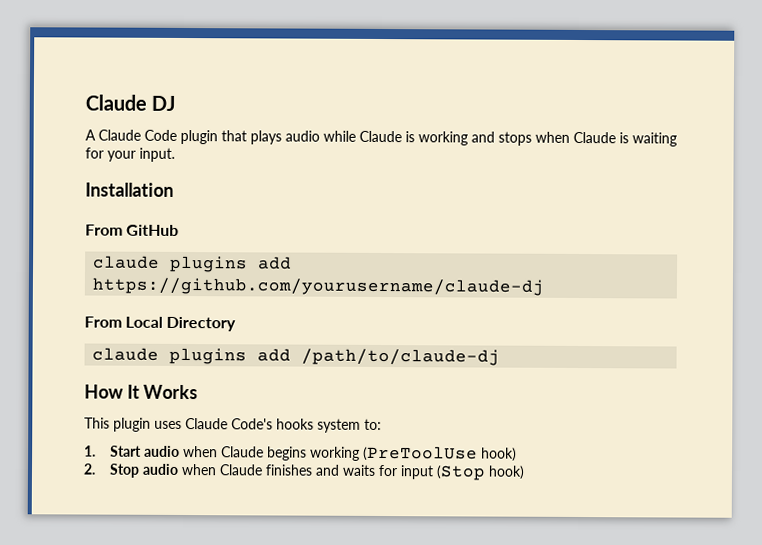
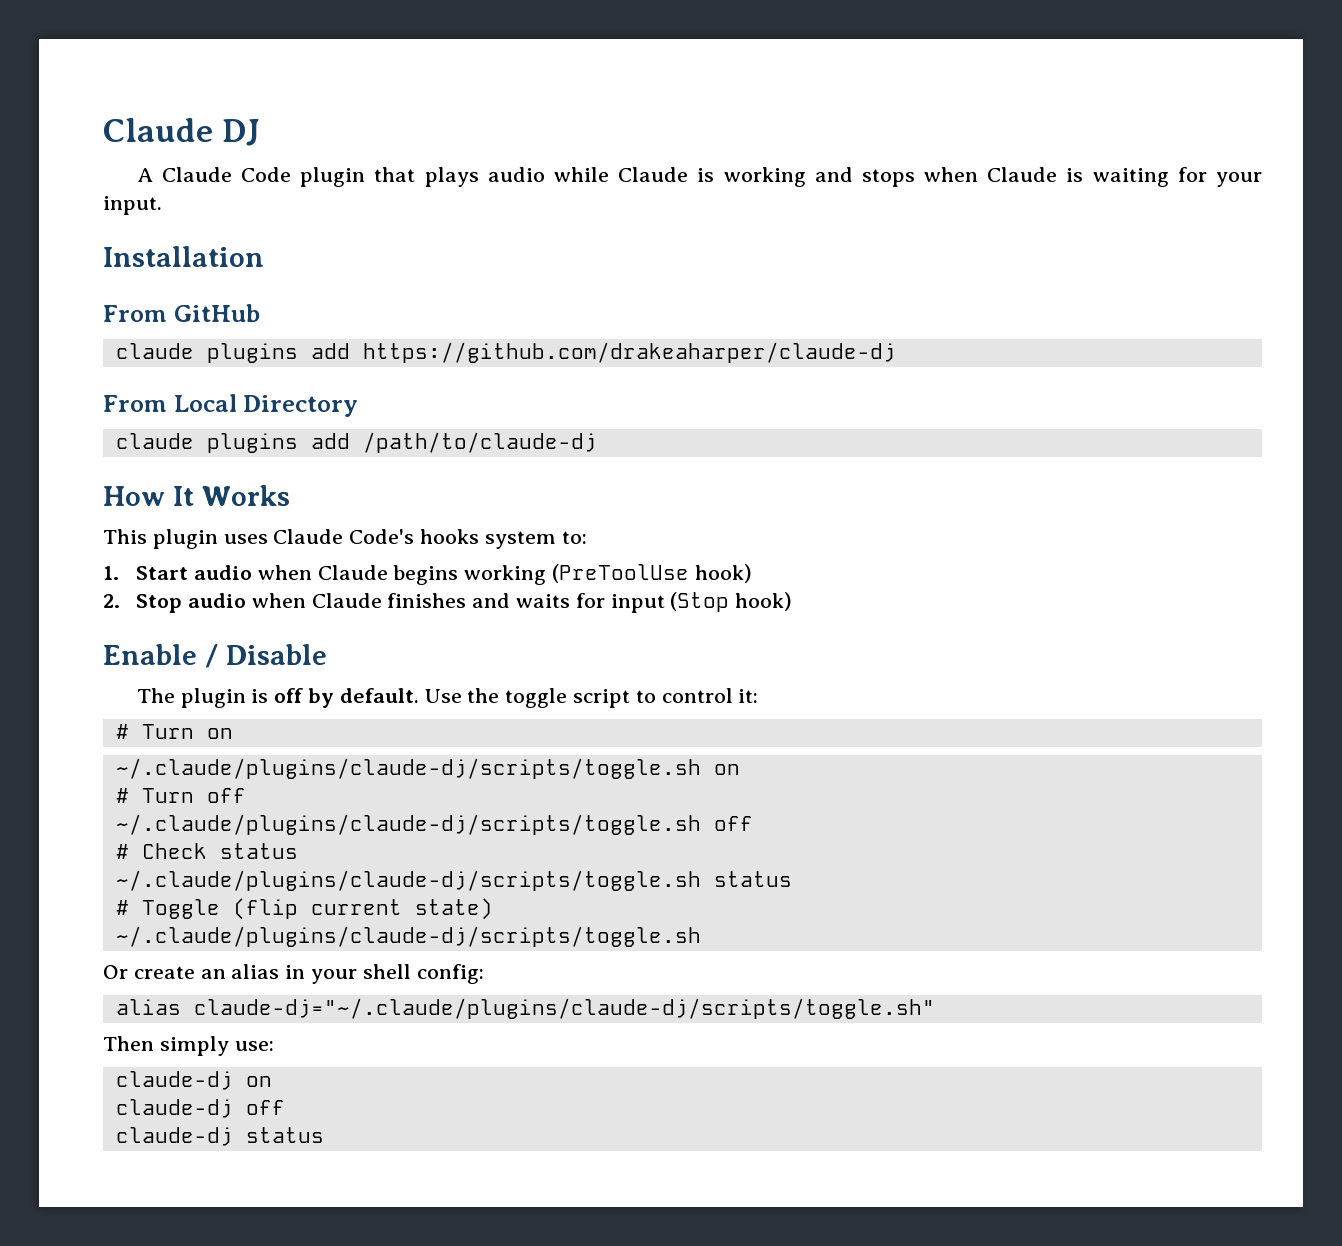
[92,277,545,296] https://github.com/yourusername/claude-dj -> [362,342,896,363] https://github.com/drakeaharper/claude-dj
(526, 472) none -> [103,644,327,668] [136,688,759,708] [115,724,233,739] [115,758,740,779] [115,788,246,803] [115,814,753,835] [115,843,298,859] [115,870,792,891] [115,898,493,920] [115,926,701,947] [103,964,484,984] [115,998,935,1019] [103,1036,274,1056] [115,1071,272,1090] [115,1099,285,1118] [115,1127,324,1146] // Enable / Disable // The plugin is off by default. Use the toggle script to control it: // # Turn on // ~/.claude/plugins/claude-dj/scripts/toggle.sh on // # Turn off // ~/.claude/plugins/claude-dj/scripts/toggle.sh off // # Check status // ~/.claude/plugins/claude-dj/scripts/toggle.sh status // # Toggle (flip current state) // ~/.claude/plugins/claude-dj/scripts/toggle.sh // Or create an alias in your shell config: // alias claude-dj="~/.claude/plugins/claude-dj/scripts/toggle.sh" // Then simply use: // claude-dj on // claude-dj off // claude-dj status

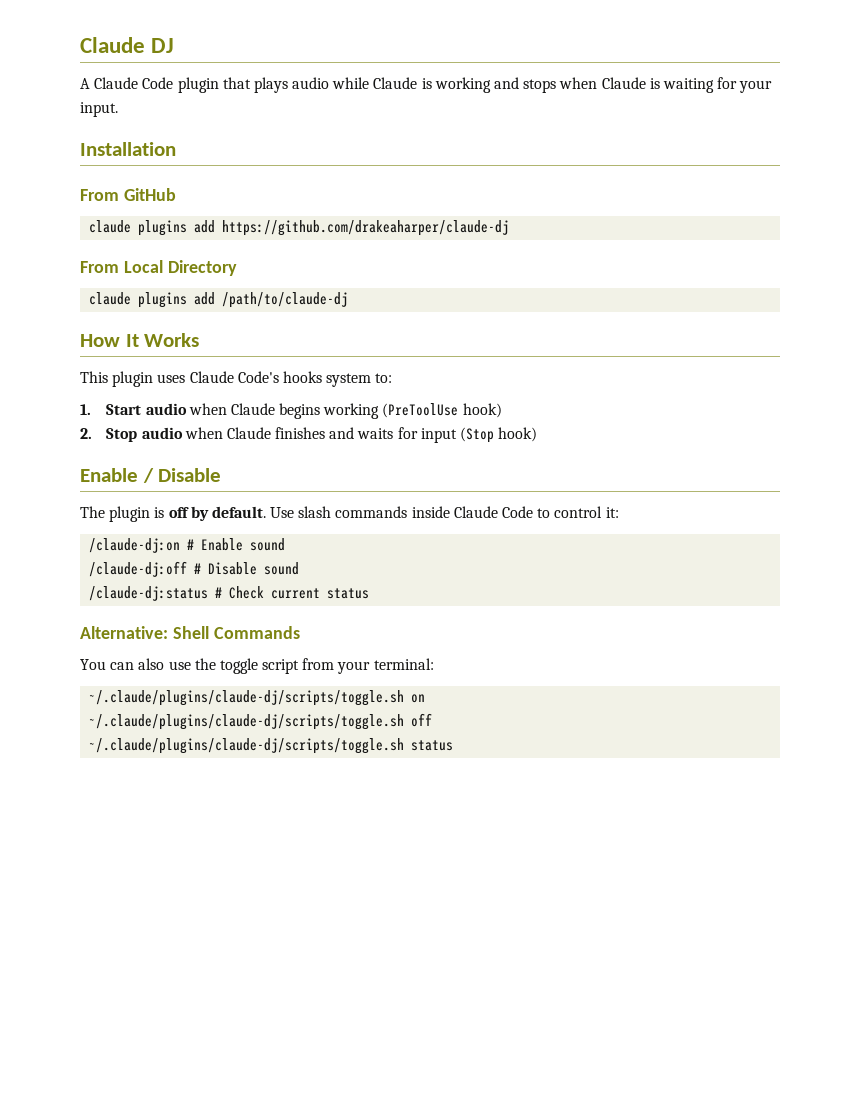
[467,688,759,708] [115,724,233,739] the toggle script to control it: // # Turn on -> [298,506,619,518] [89,538,286,553] [89,561,300,577] [89,586,370,601] [80,626,300,639] [80,658,434,674] slash commands inside Claude Code to control it: // /claude-dj:on # Enable sound // /claude-dj:off # Disable sound // /claude-dj:status # Check current status // Alternative: Shell Commands // You can also use the toggle script from your terminal:
[115,788,194,803] # Turn -> [89,714,405,730] ~/.claude/plugins/claude-dj/scripts/toggle.sh
[713,816,753,831] [115,843,298,859] [115,870,792,891] [115,898,493,920] [115,926,701,947] [103,964,484,984] [115,998,935,1019] [103,1036,274,1056] [115,1071,272,1090] [115,1099,285,1118] [115,1127,233,1146] off // # Check status // ~/.claude/plugins/claude-dj/scripts/toggle.sh status // # Toggle (flip current state) // ~/.claude/plugins/claude-dj/scripts/toggle.sh // Or create an alias in your shell config: // alias claude-dj="~/.claude/plugins/claude-dj/scripts/toggle.sh" // Then simply use: // claude-dj on // claude-dj off // claude-dj -> (405, 746) none

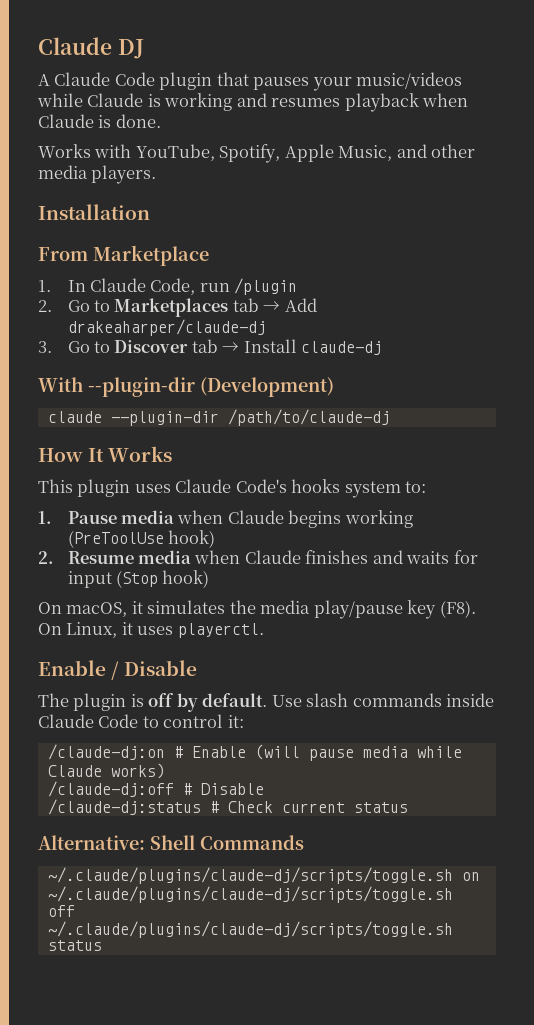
[253,77,330,93] plays audio -> [253,72,463,91] pauses your music/videos
[523,79,557,93] stops -> [271,93,419,112] resumes playback
[662,77,773,93] [80,102,118,117] [80,142,176,156] [80,188,176,201] [89,220,510,236] [80,260,237,276] [89,292,216,308] waiting for your input. // Installation // From GitHub // claude plugins add https://github.com/drakeaharper/claude-dj // From Local Directory // claude plugins add -> [115,114,161,128] [38,144,476,163] [38,165,157,184] [38,204,150,220] [38,245,209,266] [38,278,298,295] [38,298,317,317] [67,319,266,336] [38,339,383,355] [38,377,334,397] [47,411,219,426] done. // Works with YouTube, Spotify, Apple Music, and other media players. // Installation // From Marketplace // 1. In Claude Code, run /plugin // 2. Go to Marketplaces tab → Add drakeaharper/claude-dj // 3. Go to Discover tab → Install claude-dj // With --plugin-dir (Development) // claude --plugin-dir
[106,403,187,415] Start audio -> [67,510,175,524] Pause media
[106,427,183,442] Stop audio -> [67,550,192,564] Resume media
(538, 434) none -> [38,600,476,619] [38,622,264,638] // On macOS, it simulates the media play/pause key (F8). On Linux, it uses playerctl.
[250,538,286,551] sound -> [254,744,462,761] [47,763,165,779] (will pause media while Claude works)
[264,562,300,575] sound -> (264, 789) none
[80,658,434,674] // You can also use the toggle script from your terminal: -> (304, 842) none

